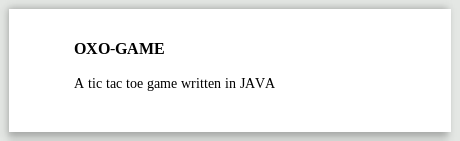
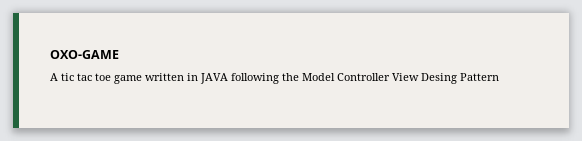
(276, 83) none -> [231,73,499,84] following the Model Controller View Desing Pattern

